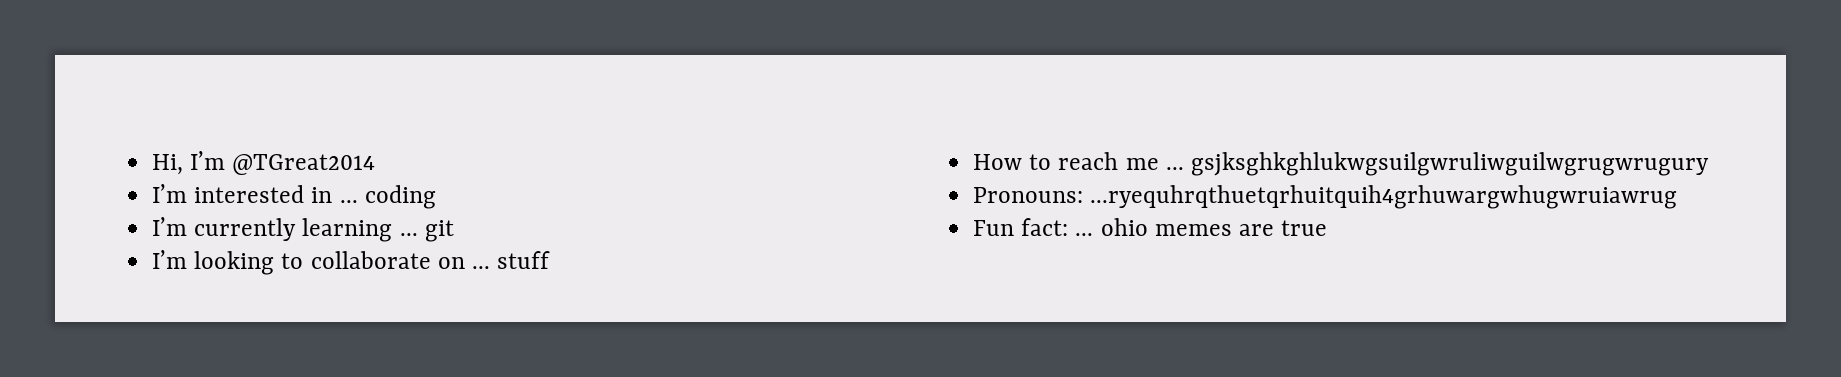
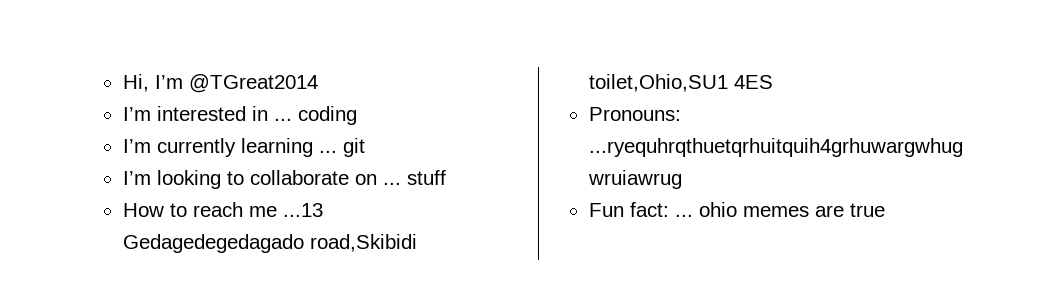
[1165,152,1709,176] ... gsjksghkghlukwgsuilgwruliwguilwgrugwrugury -> [282,203,323,217] [122,234,417,253] [588,74,773,92] ...13 Gedagedegedagado road,Skibidi toilet,Ohio,SU1 4ES

